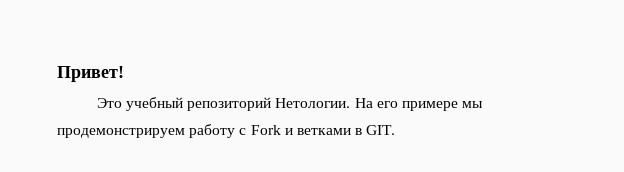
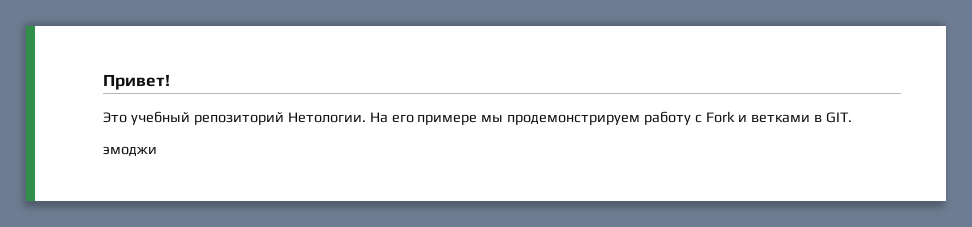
(396, 130) none -> [103,146,157,156] // эмоджи

